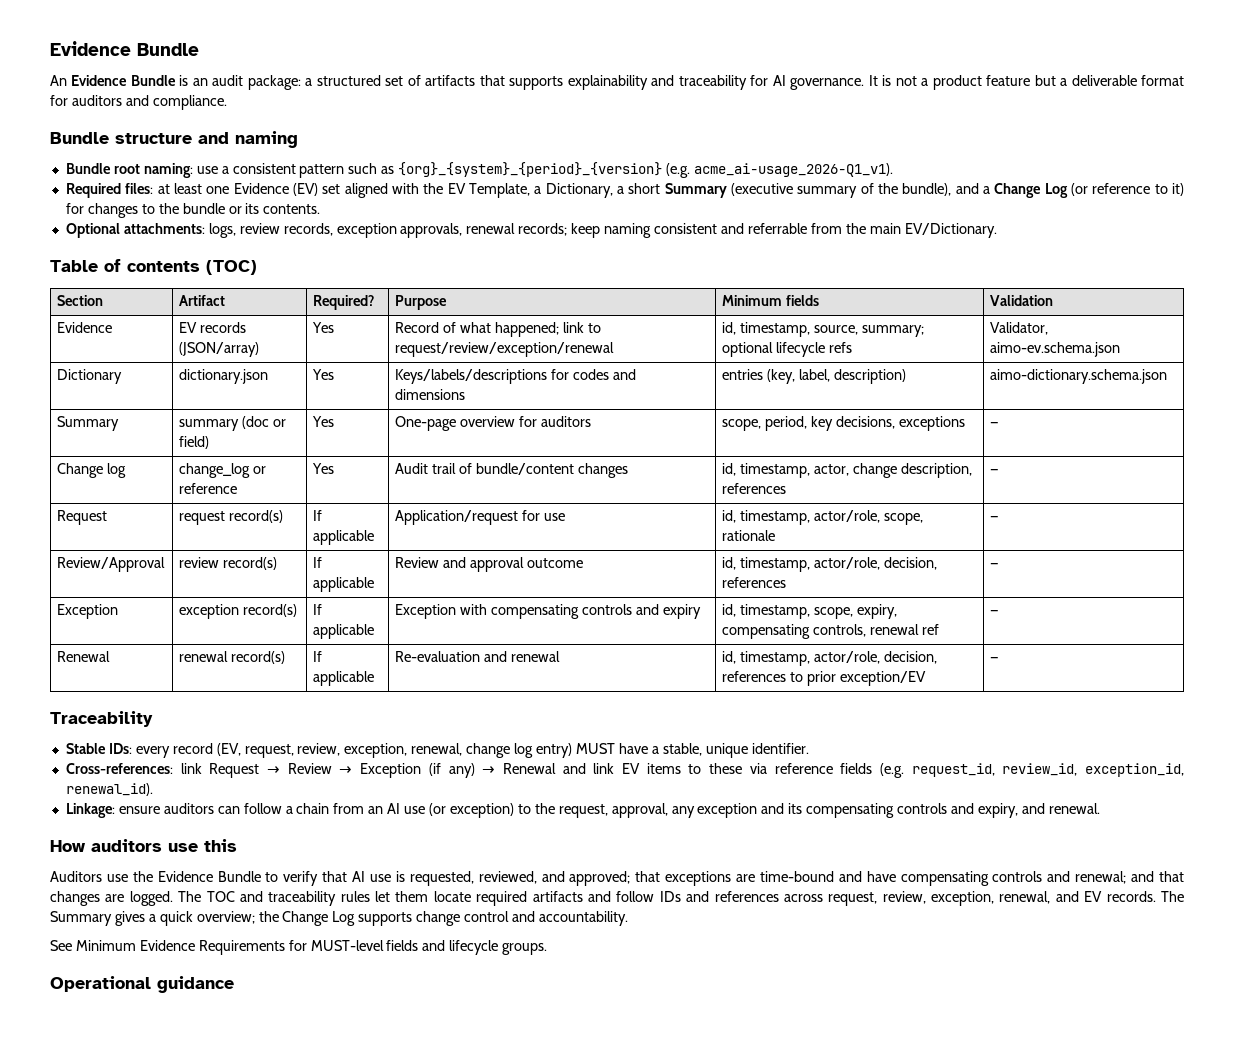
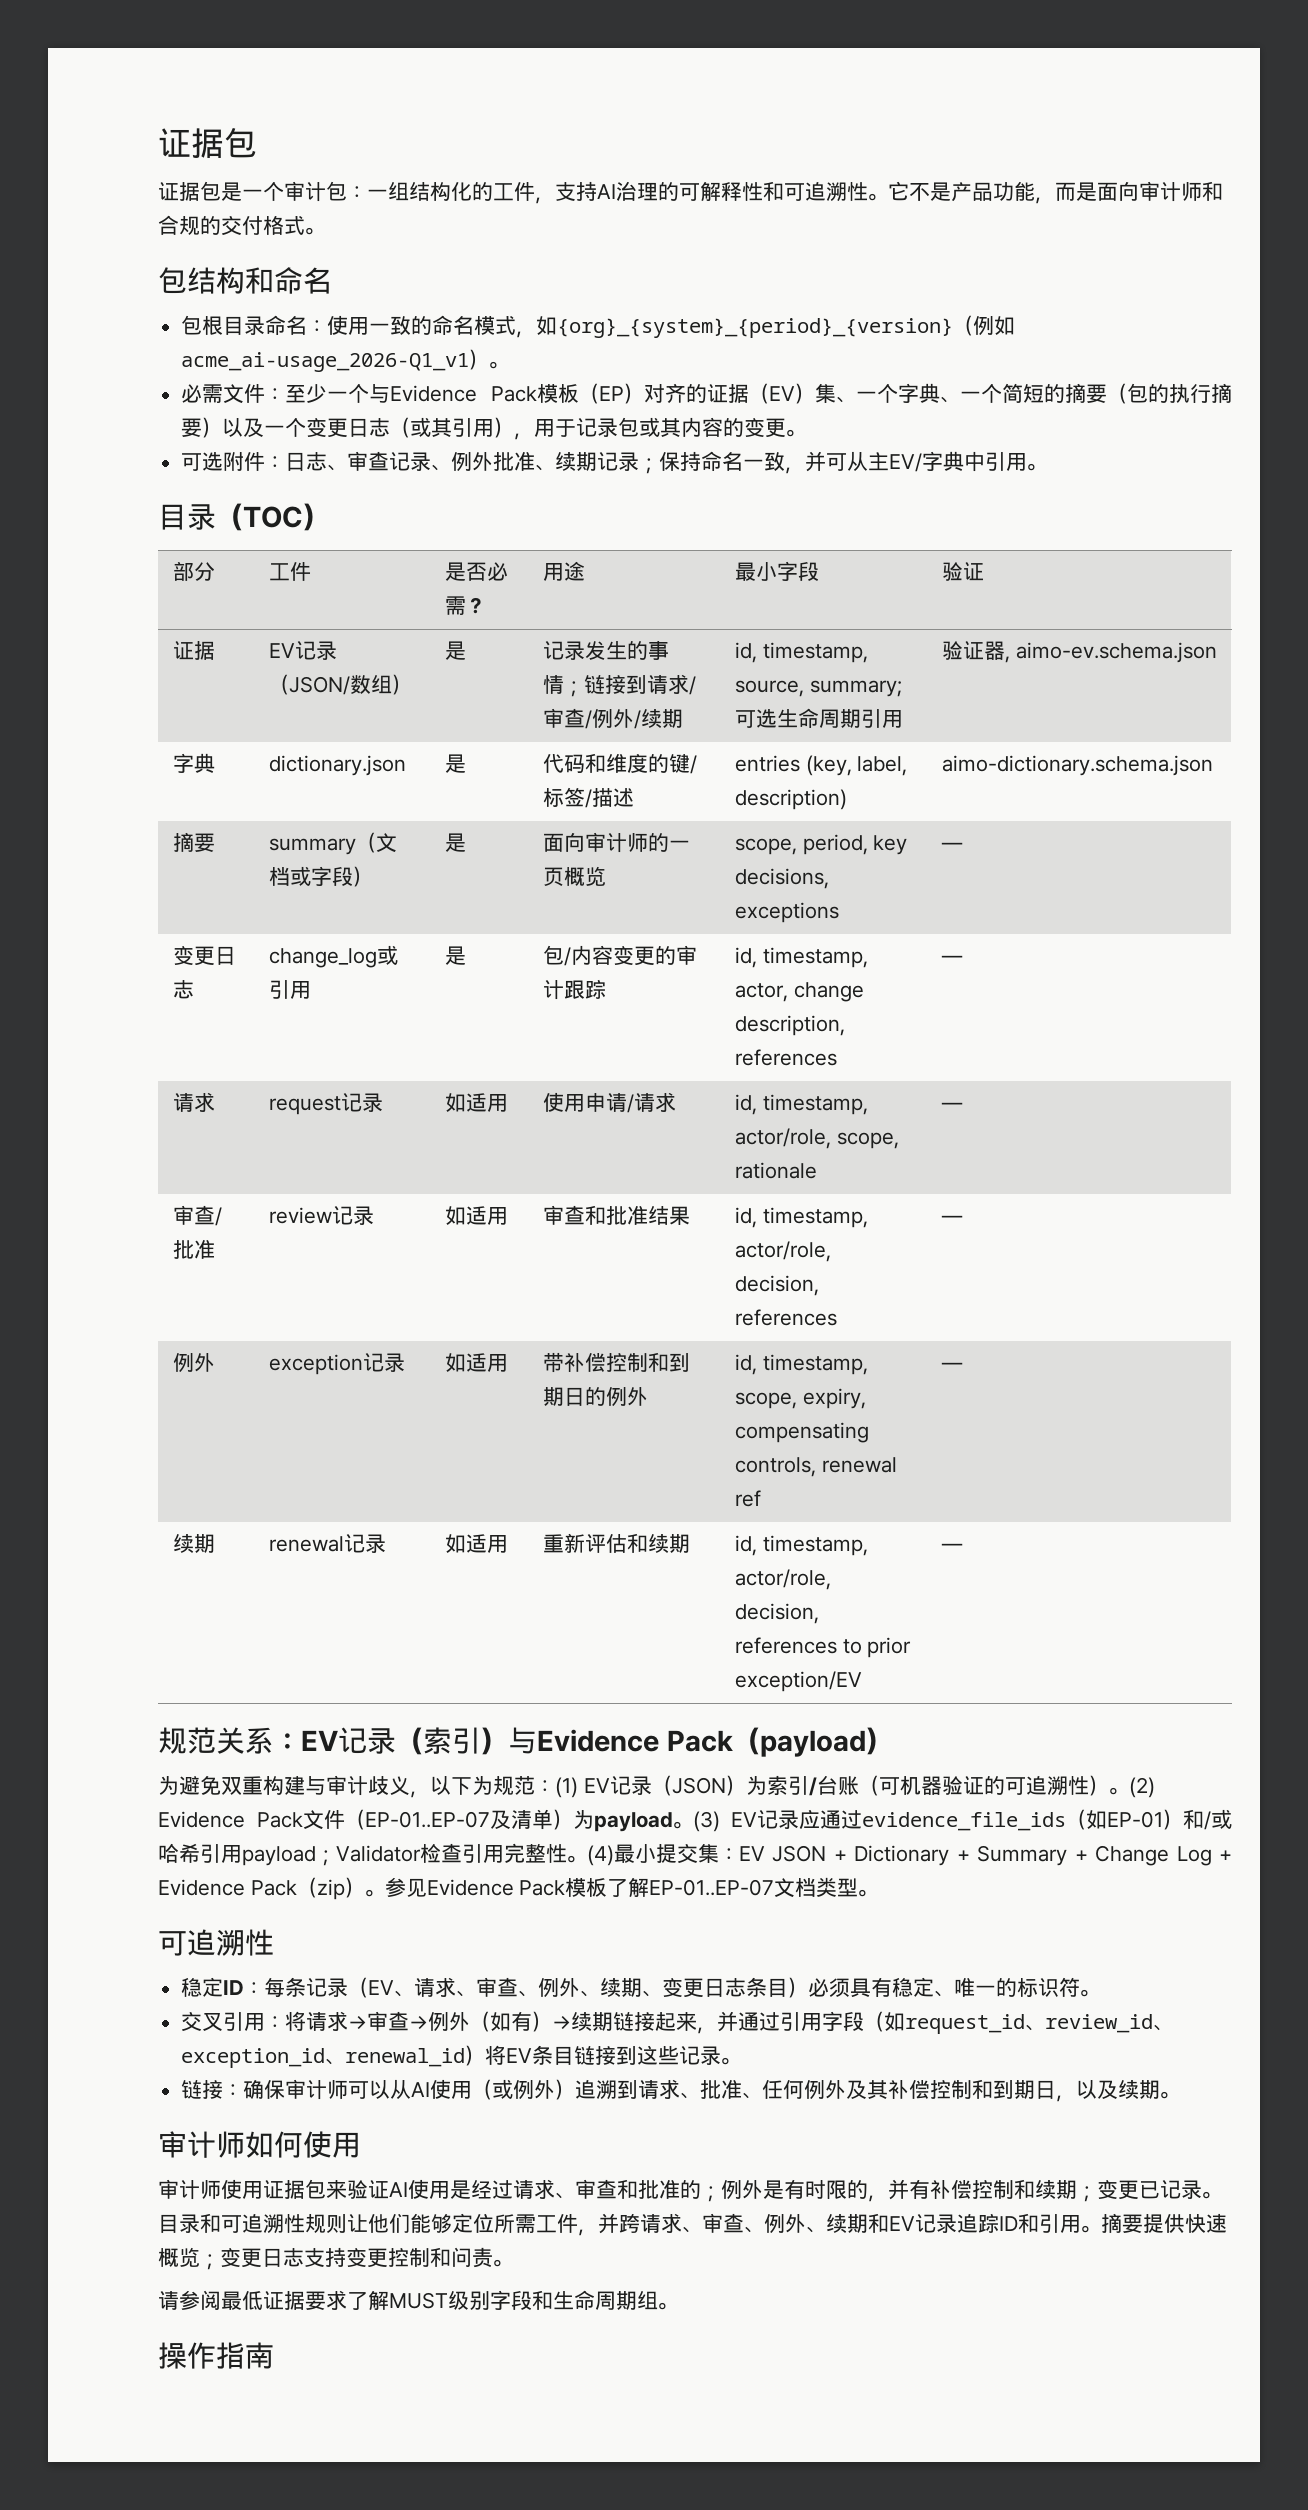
[50,41,199,56] [50,75,1184,90] [50,95,227,110] [50,131,298,148] [65,162,894,178] [65,183,1185,198] [65,203,321,218] [65,223,997,238] [50,259,257,275] [57,295,104,306] [179,295,226,306] [313,295,375,310] [395,295,448,310] [722,295,819,306] [990,295,1054,306] [57,322,113,333] [179,322,246,333] [179,342,260,357] [312,322,335,333] [395,322,601,337] [395,342,615,357] [722,322,924,337] [722,342,852,357] [990,322,1049,335] Evidence Bundle // An Evidence Bundle is an audit package: a structured set of artifacts that supports explainability and traceability for AI governance. It is not a product feature but a deliverable format for auditors and compliance. // Bundle structure and naming // Bundle root naming: use a consistent pattern such as {org}_{system}_{period}_{version} (e.g. acme_ai-usage_2026-Q1_v1). // Required files: at least one Evidence (EV) set aligned with the EV Template, a Dictionary, a short Summary (executive summary of the bundle), and a Change Log (or reference to it) for changes to the bundle or its contents. // Optional attachments: logs, review records, exception approvals, renewal records; keep naming consistent and referrable from the main EV/Dictionary. // Table of contents (TOC) // Section | Artifact | Required? | Purpose | Minimum fields | Validation // Evidence | EV records (JSON/array) | Yes | Record of what happened; link to request/review/exception/renewal | id, timestamp, source, summary; optional lifecycle refs | Validator, -> [158,128,257,158] [158,181,1223,204] [158,215,325,236] [158,267,332,294] [181,315,1016,338] [181,349,510,372] [181,383,1232,404] [181,417,807,440] [181,451,1048,474] [158,503,330,531] [172,561,215,581] [268,562,311,581] [444,562,508,581] [444,596,486,615] [542,561,585,581] [734,561,819,581] [941,562,984,581] [172,641,215,660] [268,641,337,660] [268,674,412,695] [444,641,466,660] [542,641,669,660] [542,674,696,697] [542,708,683,729] [734,642,868,663] [734,680,902,697] [734,708,903,728] [941,641,1010,663] 证据包 // 证据包是一个审计包：一组结构化的工件，支持AI治理的可解释性和可追溯性。它不是产品功能，而是面向审计师和合规的交付格式。 // 包结构和命名 // 包根目录命名：使用一致的命名模式，如{org}_{system}_{period}_{version}（例如acme_ai-usage_2026-Q1_v1）。 // 必需文件：至少一个与Evidence Pack模板（EP）对齐的证据（EV）集、一个字典、一个简短的摘要（包的执行摘要）以及一个变更日志（或其引用），用于记录包或其内容的变更。 // 可选附件：日志、审查记录、例外批准、续期记录；保持命名一致，并可从主EV/字典中引用。 // 目录（TOC） // 部分 | 工件 | 是否必需？ | 用途 | 最小字段 | 验证 // 证据 | EV记录（JSON/数组） | 是 | 记录发生的事情；链接到请求/审查/例外/续期 | id, timestamp, source, summary;可选生命周期引用 | 验证器,
[57,369,123,384] Dictionary -> [172,753,215,773] 字典
[312,369,335,380] [395,369,636,384] [395,389,466,400] Yes | Keys/labels/descriptions for codes and dimensions -> [444,754,466,773] [542,753,697,774] [542,787,634,808] 是 | 代码和维度的键/标签/描述
[57,416,120,431] [179,416,286,431] [179,436,210,449] [312,416,335,427] [395,416,591,431] Summary | summary (doc or field) | Yes | One-page overview for auditors -> [172,832,215,852] [268,832,397,855] [268,866,373,887] [444,833,466,852] [542,832,690,853] [542,866,606,886] 摘要 | summary（文档或字段） | 是 | 面向审计师的一页概览
[57,463,126,478] Change log -> [172,946,236,966] [172,980,194,999] 变更日志
[252,466,266,474] [179,483,238,494] [312,463,335,474] [395,463,628,478] or reference | Yes | Audit trail of bundle/content changes -> [376,945,398,965] [268,980,311,999] [444,946,466,965] [542,945,697,966] [542,979,606,1000] 或引用 | 是 | 包/内容变更的审计跟踪
[57,510,108,525] Request -> [172,1092,215,1112] 请求
[228,510,283,523] [313,510,323,521] [313,530,375,545] [395,510,565,525] record(s) | If applicable | Application/request for use -> [340,1093,383,1112] [444,1093,508,1112] [542,1092,676,1113] 记录 | 如适用 | 使用申请/请求
[57,557,166,572] [179,557,277,570] [313,557,323,568] [313,577,375,592] [395,557,583,572] Review/Approval | review record(s) | If applicable | Review and approval outcome -> [172,1205,222,1226] [172,1239,215,1259] [268,1206,374,1225] [444,1206,508,1225] [542,1205,690,1225] 审查/批准 | review记录 | 如适用 | 审查和批准结果
[57,604,119,619] [179,604,297,619] [313,604,323,615] [313,624,375,639] [395,604,701,619] Exception | exception record(s) | If applicable | Exception with compensating controls and expiry -> [172,1353,215,1373] [268,1353,405,1375] [444,1353,508,1372] [542,1352,690,1373] [542,1387,648,1407] 例外 | exception记录 | 如适用 | 带补偿控制和到期日的例外
[57,651,111,662] [179,651,285,664] [313,651,323,662] [313,671,375,686] [395,651,560,662] Renewal | renewal record(s) | If applicable | Re-evaluation and renewal -> [172,1534,215,1553] [268,1534,386,1553] [444,1534,508,1553] [542,1533,690,1553] 续期 | renewal记录 | 如适用 | 重新评估和续期
[50,711,153,727] [65,743,809,758] [65,763,1184,778] [65,783,153,796] [65,803,1100,818] [50,839,237,852] [50,871,1184,886] [50,891,1184,906] [50,911,628,926] [50,940,548,955] [50,976,234,993] Traceability // Stable IDs: every record (EV, request, review, exception, renewal, change log entry) MUST have a stable, unique identifier. // Cross-references: link Request → Review → Exception (if any) → Renewal and link EV items to these via reference fields (e.g. request_id, review_id, exception_id, renewal_id). // Linkage: ensure auditors can follow a chain from an AI use (or exception) to the request, approval, any exception and its compensating controls and expiry, and renewal. // How auditors use this // Auditors use the Evidence Bundle to verify that AI use is requested, reviewed, and approved; that exceptions are time-bound and have compensating controls and renewal; and that changes are logged. The TOC and traceability rules let them locate required artifacts and follow IDs and references across request, review, exception, renewal, and EV records. The Summary gives a quick overview; the Change Log supports change control and accountability. // See Minimum Evidence Requirements for MUST-level fields and lifecycle groups. // Operational guidance -> [158,1727,893,1757] [158,1775,1155,1798] [158,1809,1232,1832] [158,1843,1232,1866] [158,1877,879,1900] [158,1929,274,1956] [181,1977,1101,1998] [181,2011,1174,2034] [181,2045,742,2068] [181,2079,1181,2102] [158,2131,361,2158] [158,2179,1222,2202] [158,2213,1227,2236] [158,2247,513,2270] [158,2290,678,2310] [158,2342,274,2369] 规范关系：EV记录（索引）与Evidence Pack（payload） // 为避免双重构建与审计歧义，以下为规范：(1) EV记录（JSON）为索引/台账（可机器验证的可追溯性）。(2) Evidence Pack文件（EP-01..EP-07及清单）为payload。(3) EV记录应通过evidence_file_ids（如EP-01）和/或哈希引用payload；Validator检查引用完整性。(4)最小提交集：EV JSON + Dictionary + Summary + Change Log + Evidence Pack（zip）。参见Evidence Pack模板了解EP-01..EP-07文档类型。 // 可追溯性 // 稳定ID：每条记录（EV、请求、审查、例外、续期、变更日志条目）必须具有稳定、唯一的标识符。 // 交叉引用：将请求→审查→例外（如有）→续期链接起来，并通过引用字段（如request_id、review_id、exception_id、renewal_id）将EV条目链接到这些记录。 // 链接：确保审计师可以从AI使用（或例外）追溯到请求、批准、任何例外及其补偿控制和到期日，以及续期。 // 审计师如何使用 // 审计师使用证据包来验证AI使用是经过请求、审查和批准的；例外是有时限的，并有补偿控制和续期；变更已记录。目录和可追溯性规则让他们能够定位所需工件，并跨请求、审查、例外、续期和EV记录追踪ID和引用。摘要提供快速概览；变更日志支持变更控制和问责。 // 请参阅最低证据要求了解MUST级别字段和生命周期组。 // 操作指南

